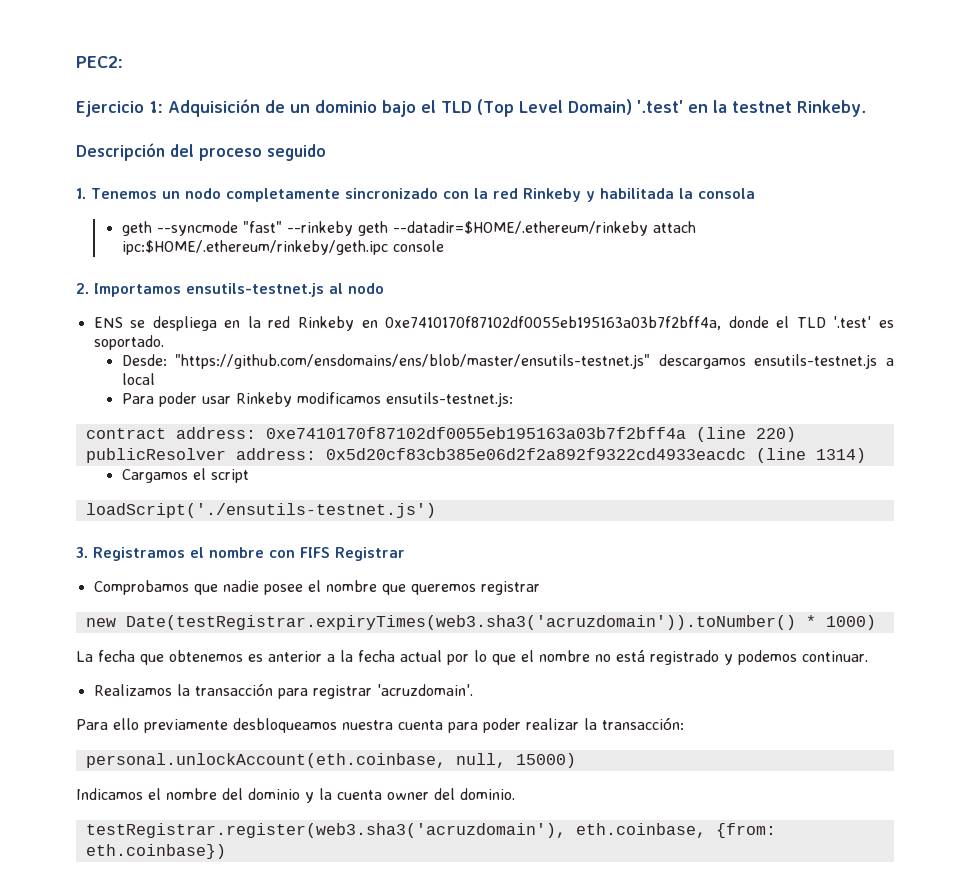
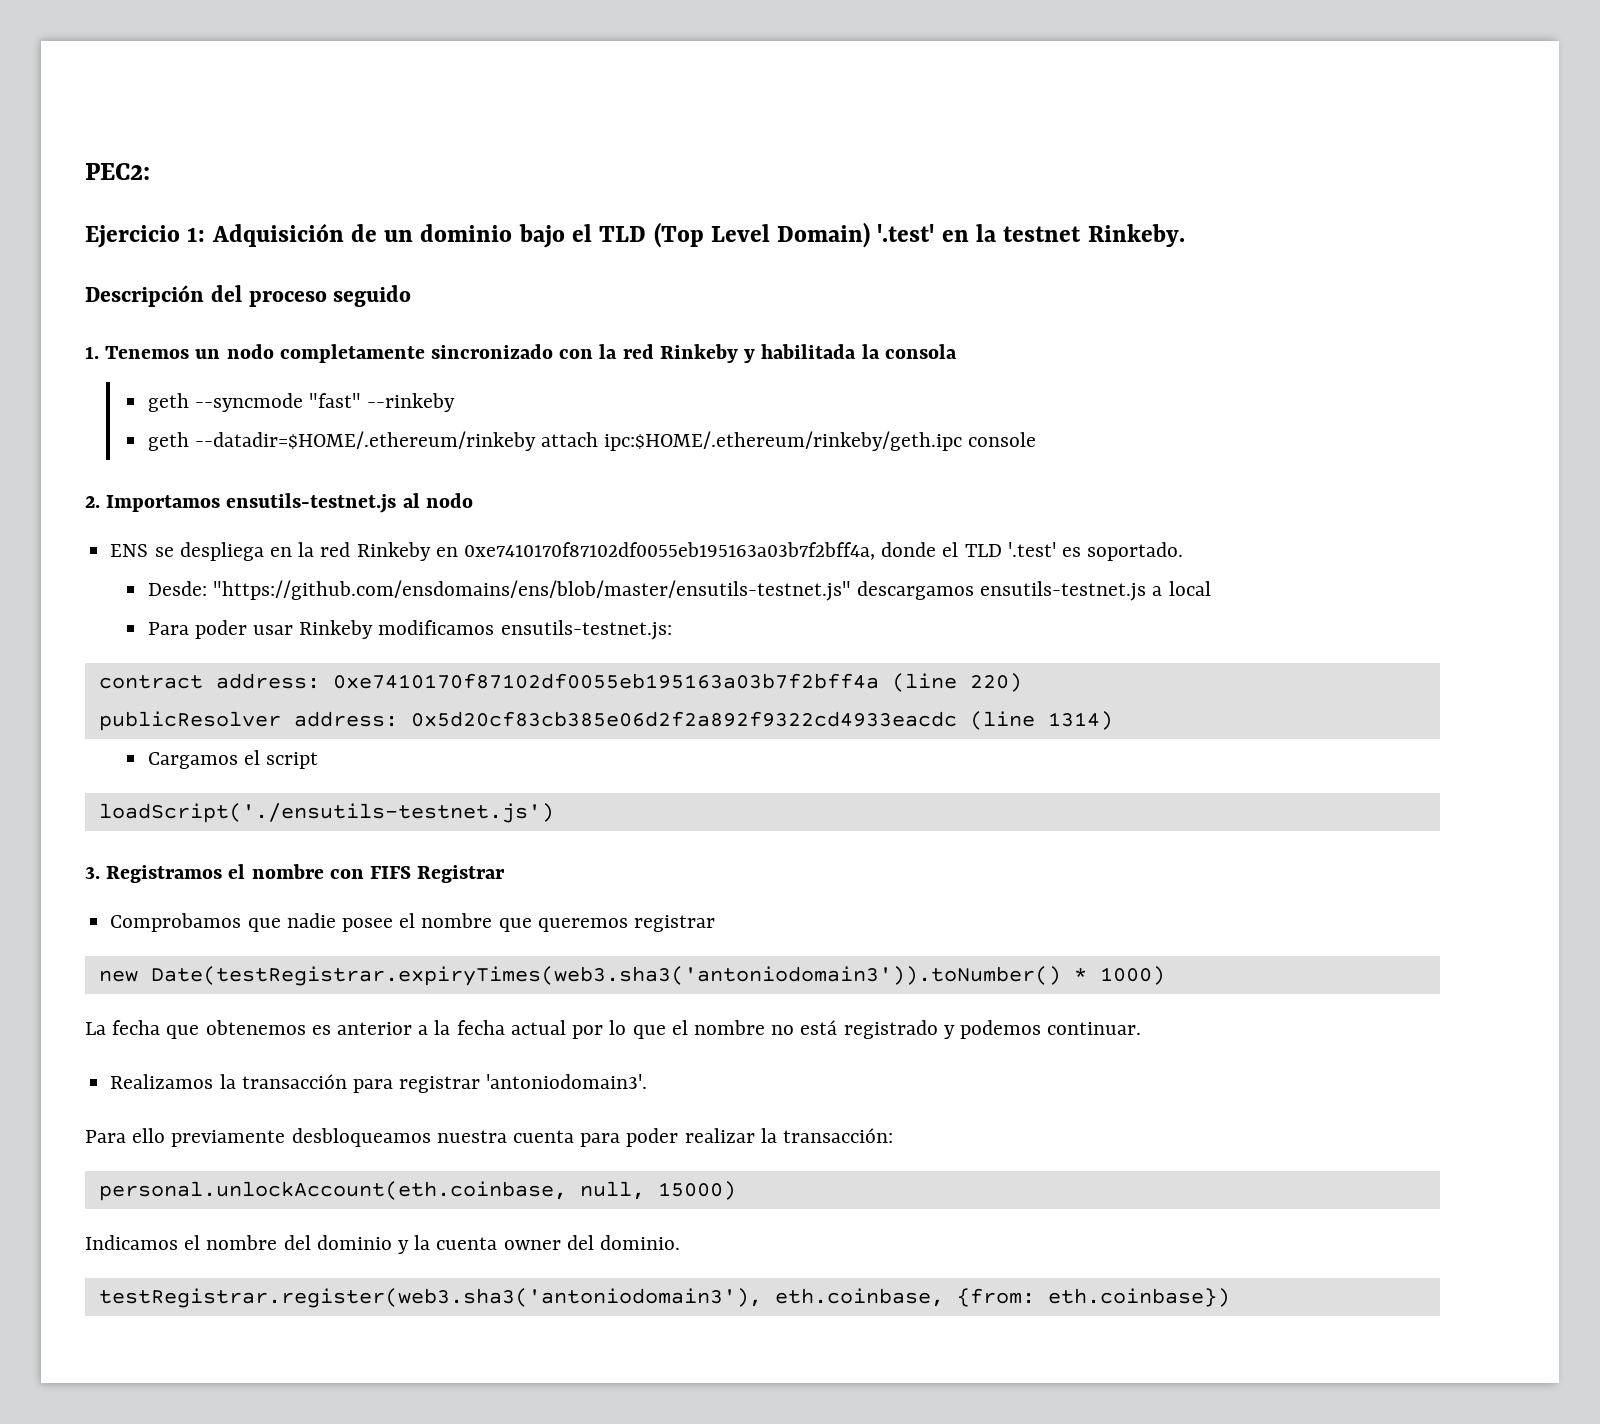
(353, 228) none -> (456, 402) //
[125,615,796,630] Date(testRegistrar.expiryTimes(web3.sha3('acruzdomain')).toNumber() -> [150,966,1061,986] Date(testRegistrar.expiryTimes(web3.sha3('antoniodomain3')).toNumber()
[376,684,473,696] 'acruzdomain'. -> [486,1074,648,1089] 'antoniodomain3'.
[85,823,566,838] testRegistrar.register(web3.sha3('acruzdomain'), -> [98,1288,762,1308] testRegistrar.register(web3.sha3('antoniodomain3'),

